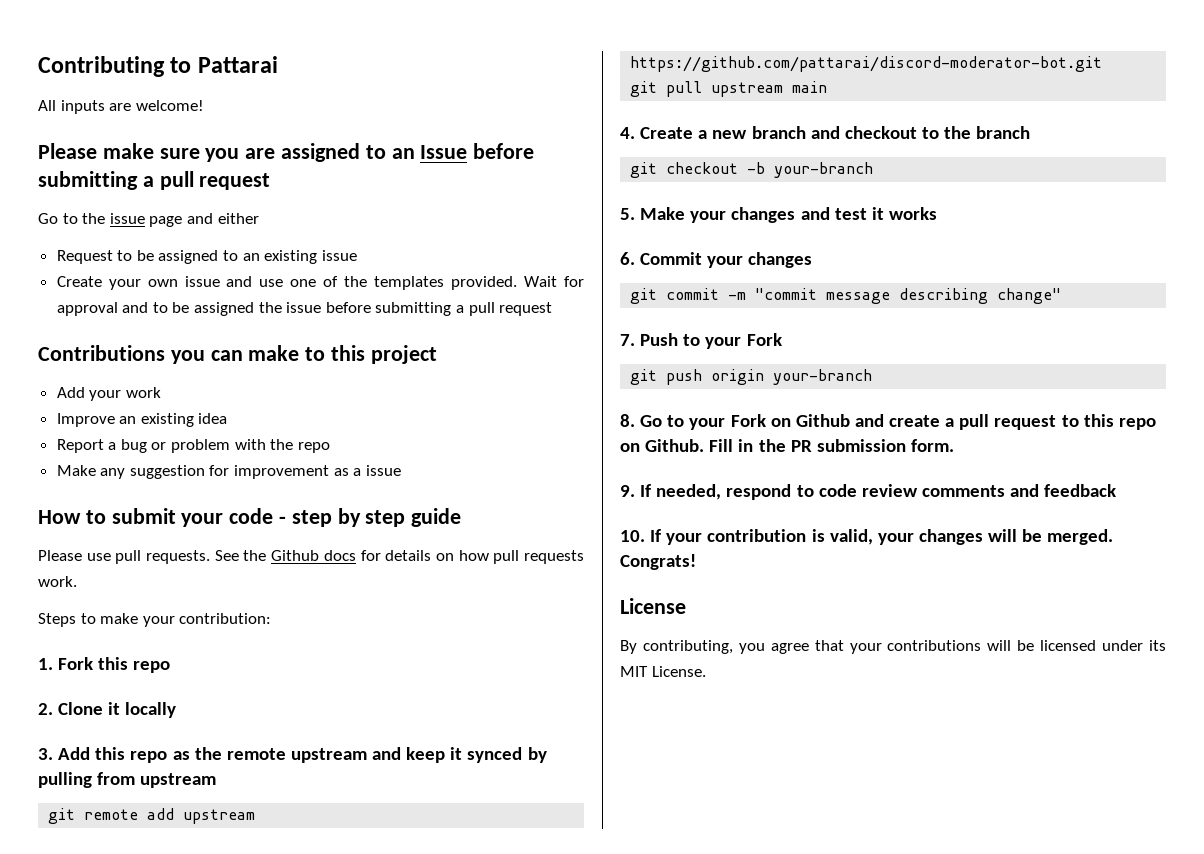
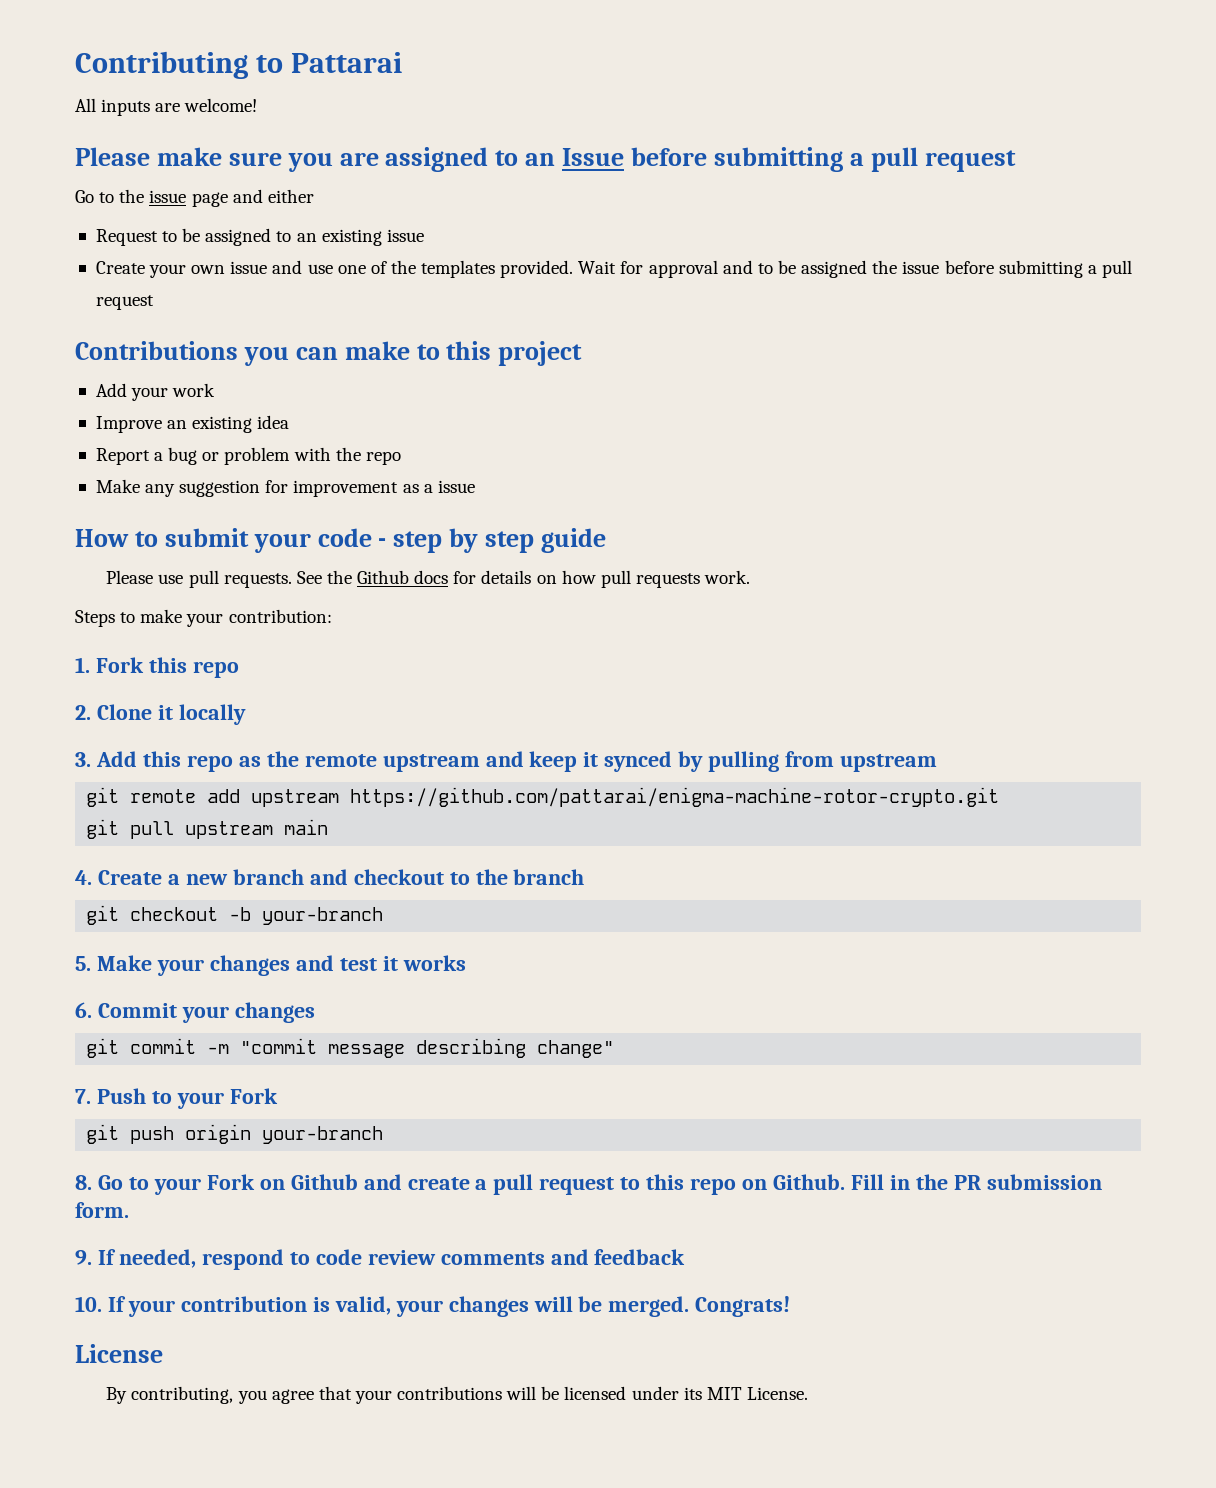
[630,56,1103,72] https://github.com/pattarai/discord-moderator-bot.git -> [350,787,1000,807] https://github.com/pattarai/enigma-machine-rotor-crypto.git

